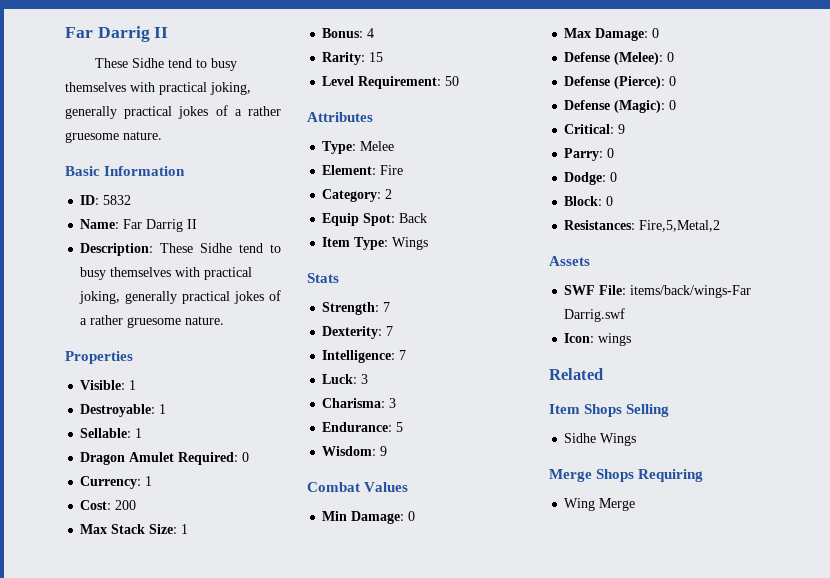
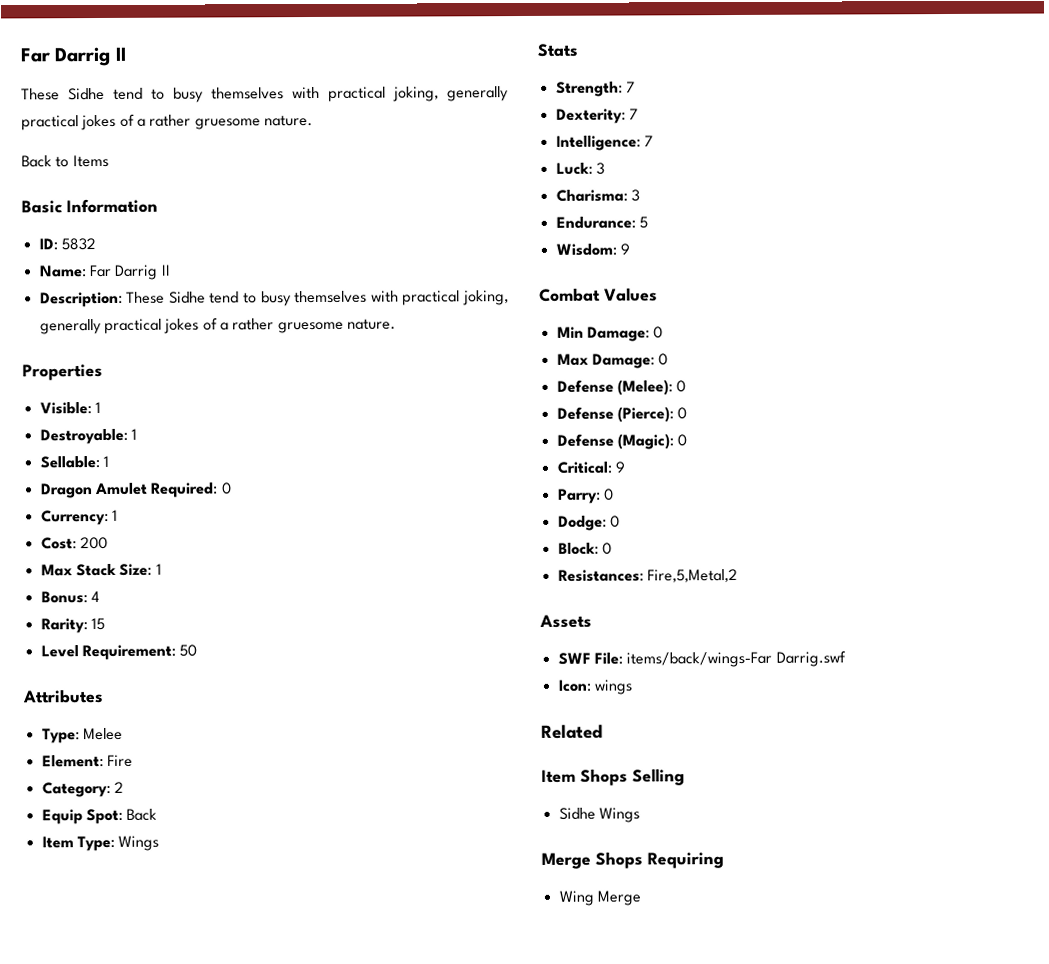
(162, 135) none -> [21,154,109,168] // Back to Items

